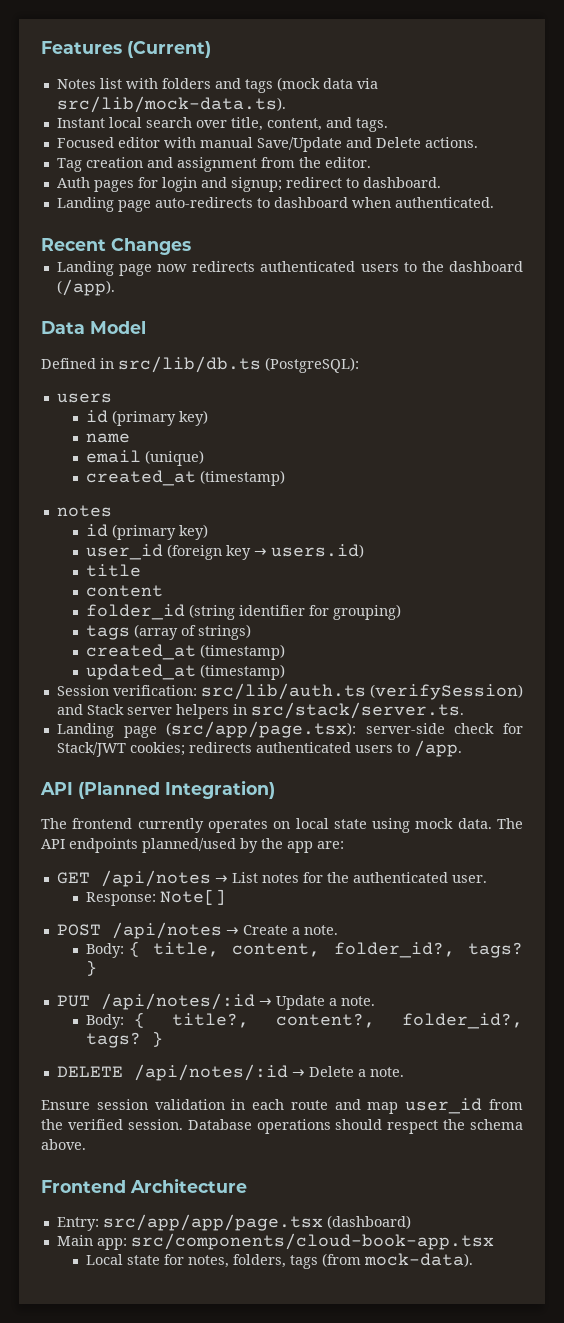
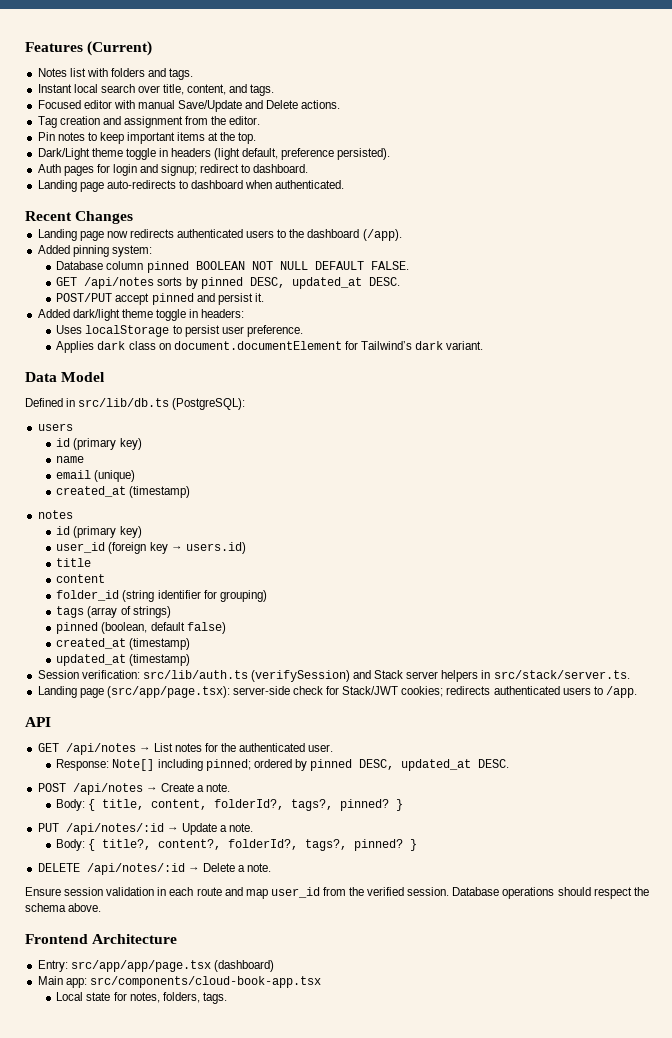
[244,77,378,93] [56,96,286,113] tags (mock data via src/lib/mock-data.ts). -> [169,68,194,80] tags.
(371, 162) none -> [37,132,257,144] [37,148,391,160] // Pin notes to keep important items at the top. // Dark/Light theme toggle in headers (light default, preference persisted).
(115, 287) none -> [37,245,152,257] [56,261,409,273] [56,277,400,289] [56,293,264,305] [37,309,245,321] [56,325,303,337] [56,341,484,353] // Added pinning system: // Database column pinned BOOLEAN NOT NULL DEFAULT FALSE. // GET /api/notes sorts by pinned DESC, updated_at DESC. // POST/PUT accept pinned and persist it. // Added dark/light theme toggle in headers: // Uses localStorage to persist user preference. // Applies dark class on document.documentElement for Tailwind’s dark variant.
(251, 632) none -> [56,622,226,634] // pinned (boolean, default false)
[78,780,275,799] [41,818,523,833] [41,838,344,853] (Planned Integration) // The frontend currently operates on local state using mock data. The API endpoints planned/used by the app are: -> (51, 722) none
(226, 897) none -> [157,759,510,771] including pinned; ordered by pinned DESC, updated_at DESC.
[333,942,523,958] folder_id?, tags? -> [214,799,390,811] folderId?, tags?, pinned?
[402,1013,523,1029] [85,1032,141,1048] folder_id?, tags? -> [228,839,404,851] folderId?, tags?, pinned?
[289,1253,473,1269] tags (from mock-data). -> [202,992,227,1004] tags.

